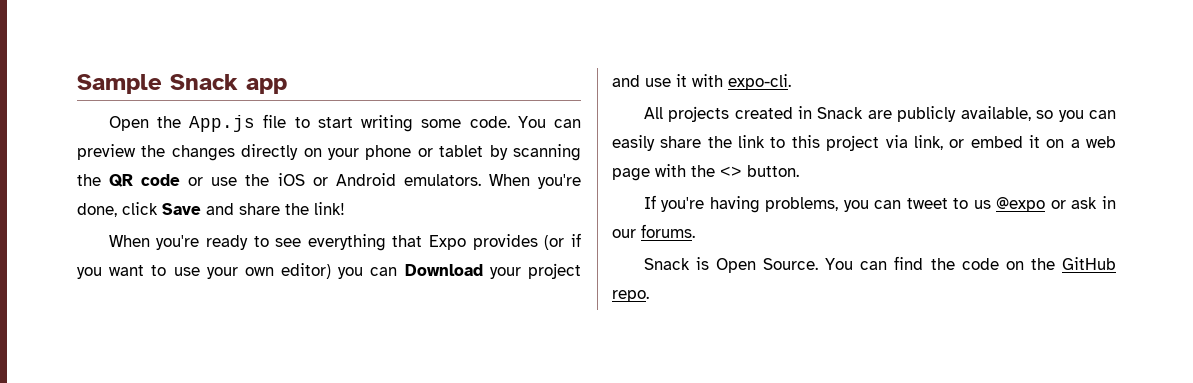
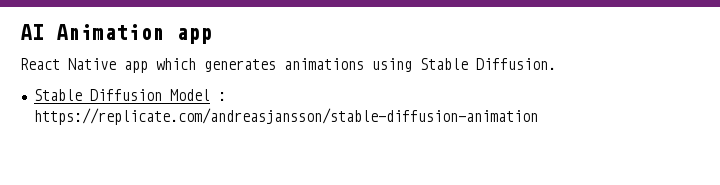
[77,74,238,94] Sample Snack -> [20,24,164,40] AI Animation
[108,114,581,132] [77,144,581,161] [77,173,581,189] [77,202,345,217] [108,233,582,251] [77,263,581,279] [612,74,791,90] [643,106,1116,122] [612,135,1116,151] [612,164,799,181] [643,195,1117,213] [612,224,695,238] [643,256,1116,273] [612,290,649,302] Open the App.js file to start writing some code. You can preview the changes directly on your phone or tablet by scanning the QR code or use the iOS or Android emulators. When you're done, click Save and share the link! // When you're ready to see everything that Expo provides (or if you want to use your own editor) you can Download your project and use it with expo-cli. // All projects created in Snack are publicly available, so you can easily share the link to this project via link, or embed it on a web page with the <> button. // If you're having problems, you can tweet to us @expo or ask in our forums. // Snack is Open Source. You can find the code on the GitHub repo. -> [20,58,556,73] [33,89,226,101] [33,108,538,125] React Native app which generates animations using Stable Diffusion. // Stable Diffusion Model : https://replicate.com/andreasjansson/stable-diffusion-animation

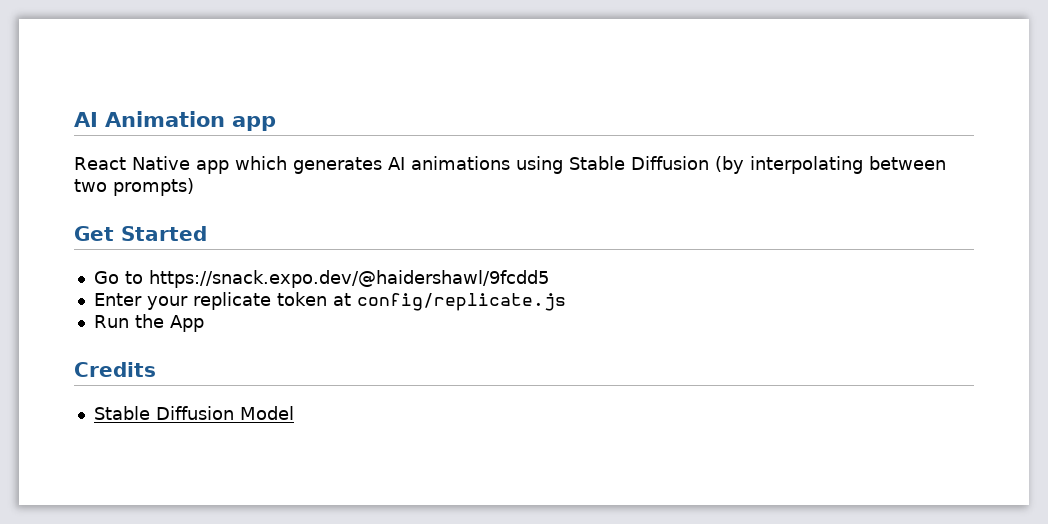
(276, 65) none -> [387,157,405,170] AI
[476,58,556,70] Diffusion. -> [630,156,946,174] [74,178,194,196] [74,226,207,241] [93,270,549,288] [93,292,566,311] [93,314,204,332] [74,362,156,377] Diffusion (by interpolating between two prompts) // Get Started // Go to https://snack.expo.dev/@haidershawl/9fcdd5 // Enter your replicate token at config/replicate.js // Run the App // Credits
[217,92,226,101] [33,108,538,125] : https://replicate.com/andreasjansson/stable-diffusion-animation -> (294, 413) none

